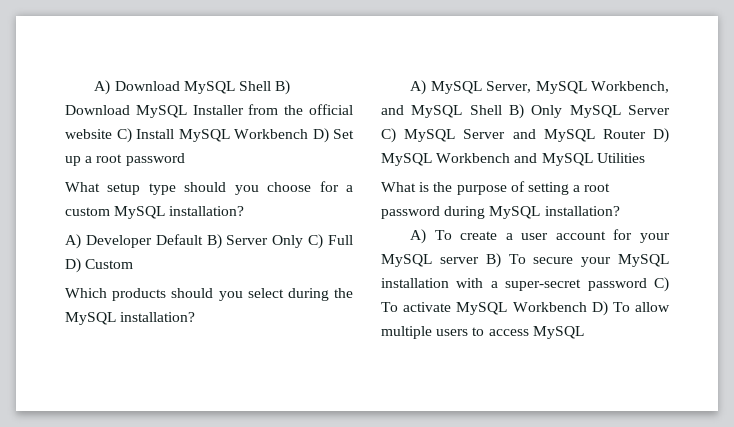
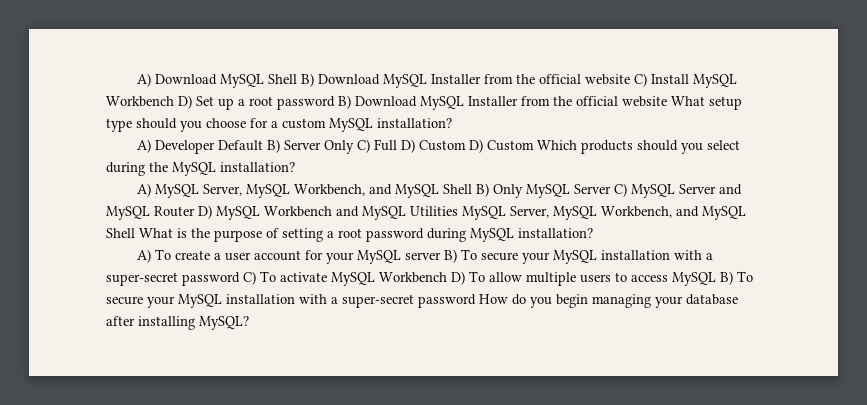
(185, 159) // -> [338,95,667,110] B) Download MySQL Installer from the official website
(134, 264) // -> [469,139,535,153] D) Custom
(645, 158) // -> [462,206,746,220] [106,228,135,238] MySQL Server, MySQL Workbench, and MySQL Shell
(584, 332) none -> [720,271,753,285] [106,294,738,308] [106,316,249,330] B) To secure your MySQL installation with a super-secret password How do you begin managing your database after installing MySQL?

